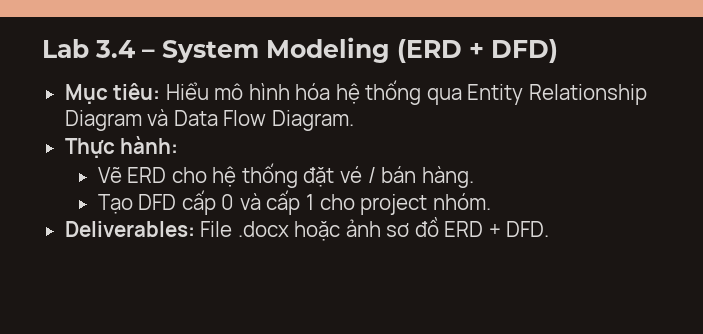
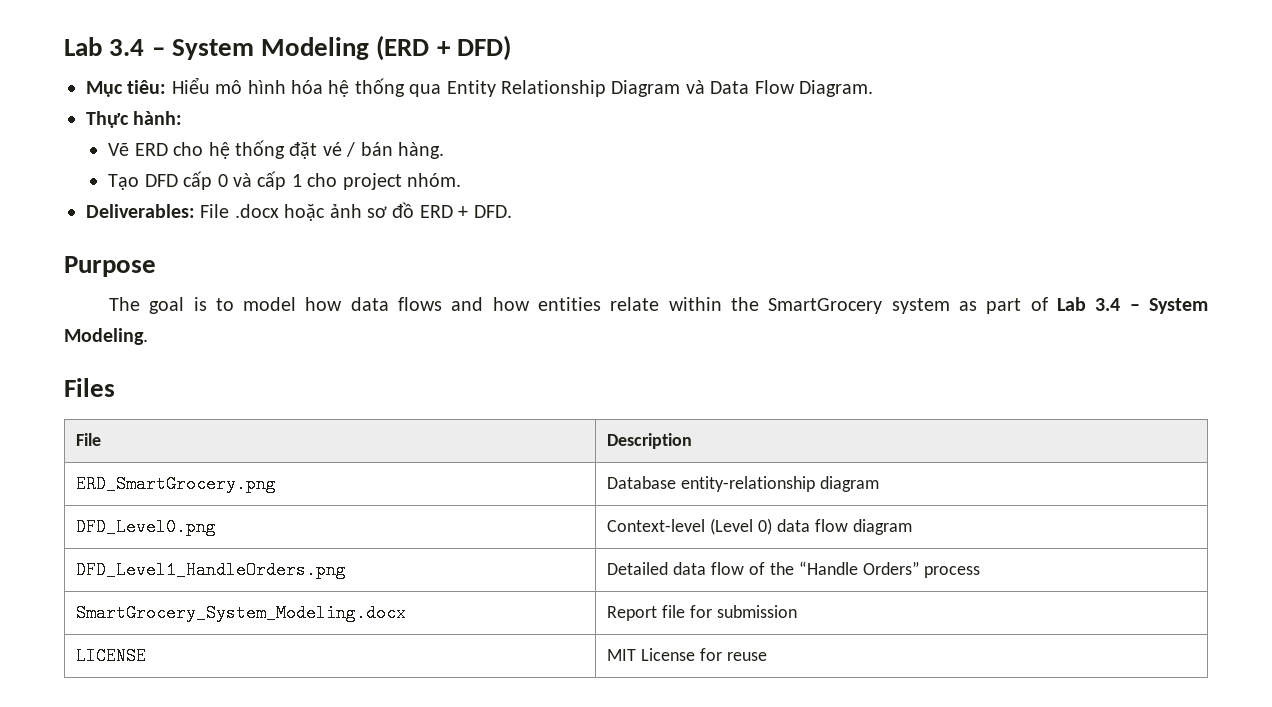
(550, 229) none -> [64,256,156,277] [108,297,1208,314] [64,328,148,345] [64,378,115,397] [76,433,102,446] [607,433,693,449] [76,475,277,493] [607,476,880,492] [76,518,217,536] [607,518,912,535] [76,561,347,579] [607,561,981,578] [76,604,407,622] [607,605,798,621] [76,647,147,665] [607,648,768,661] // Purpose // The goal is to model how data flows and how entities relate within the SmartGrocery system as part of Lab 3.4 – System Modeling. // Files // File | Description // ERD_SmartGrocery.png | Database entity-relationship diagram // DFD_Level0.png | Context-level (Level 0) data flow diagram // DFD_Level1_HandleOrders.png | Detailed data flow of the “Handle Orders” process // SmartGrocery_System_Modeling.docx | Report file for submission // LICENSE | MIT License for reuse

